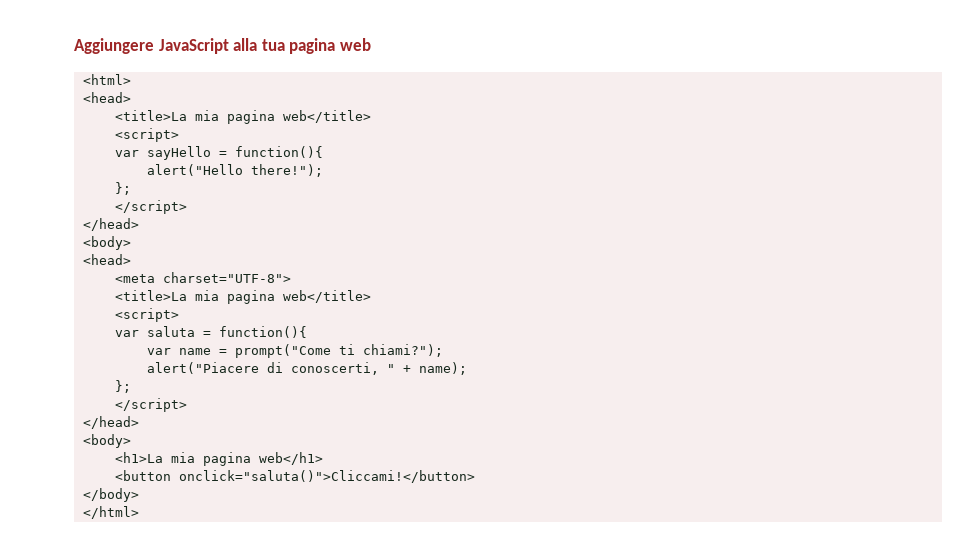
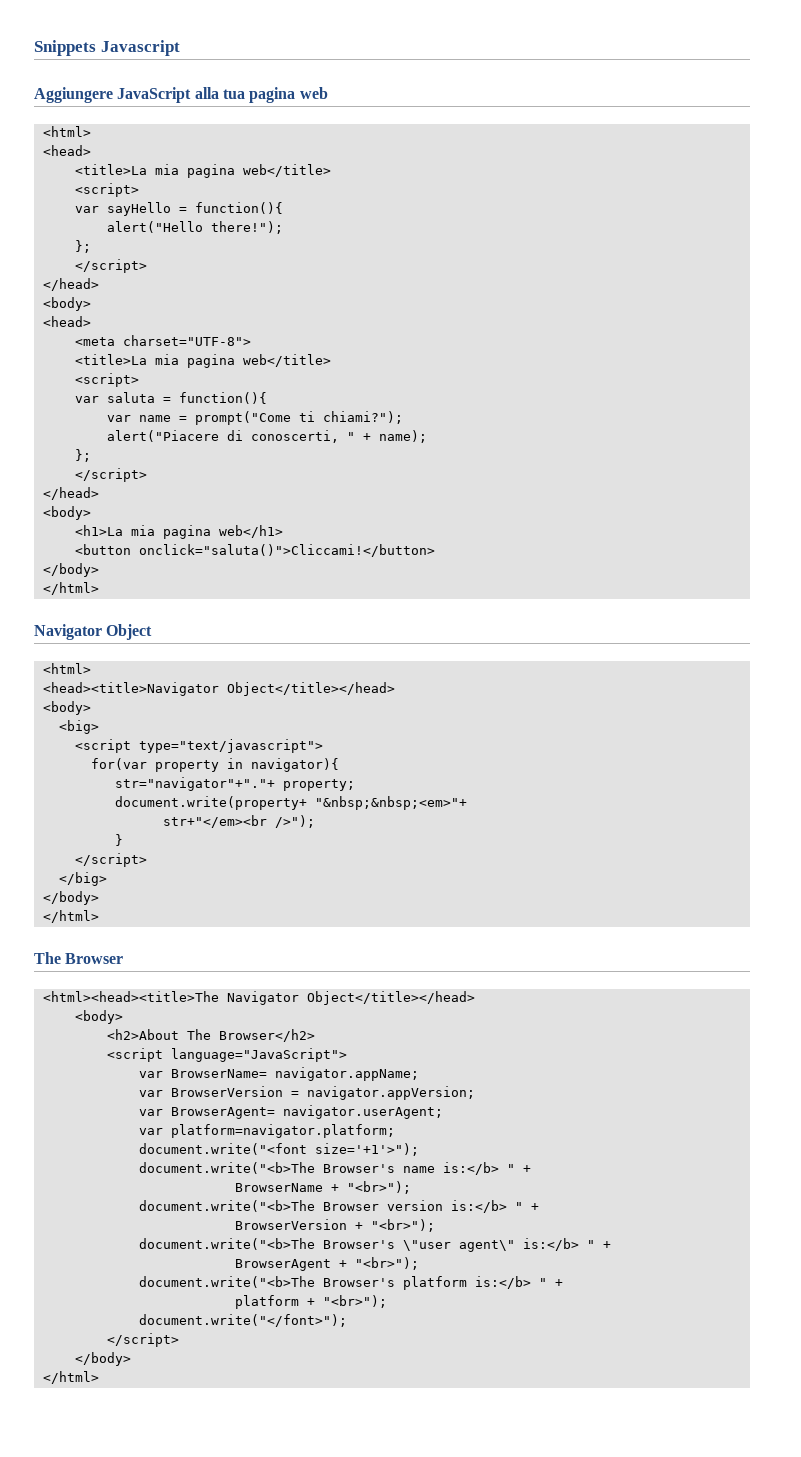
(74, 46) none -> [34,40,180,56] Snippets Javascript //
(139, 512) none -> [34,624,153,640] [42,663,91,674] [42,682,395,696] [42,701,91,715] [58,720,99,734] [74,739,323,753] [90,758,339,772] [114,777,355,791] [114,796,467,810] [162,815,315,828] [114,834,123,846] [74,853,147,867] [58,872,107,886] [42,891,99,905] [42,910,99,923] [34,952,124,964] [42,991,475,1005] [74,1010,123,1024] [106,1029,315,1042] [106,1048,347,1062] [138,1067,419,1081] [138,1086,475,1100] [138,1105,443,1119] [138,1124,395,1138] [138,1143,419,1156] [138,1162,531,1175] [234,1181,411,1194] [138,1200,539,1213] [234,1219,435,1232] [138,1238,611,1252] [234,1257,419,1271] [138,1276,563,1290] [234,1295,387,1309] [138,1314,347,1327] [106,1333,179,1347] [74,1352,131,1366] [42,1371,99,1384] // Navigator Object // <html> // <head><title>Navigator Object</title></head> // <body> // <big> // <script type="text/javascript"> // for(var property in navigator){ // str="navigator"+"."+ property; // document.write(property+ "&nbsp;&nbsp;<em>"+ // str+"</em><br />"); // } // </script> // </big> // </body> // </html> // The Browser // <html><head><title>The Navigator Object</title></head> // <body> // <h2>About The Browser</h2> // <script language="JavaScript"> // var BrowserName= navigator.appName; // var BrowserVersion = navigator.appVersion; // var BrowserAgent= navigator.userAgent; // var platform=navigator.platform; // document.write("<font size='+1'>"); // document.write("<b>The Browser's name is:</b> " + // BrowserName + "<br>"); // document.write("<b>The Browser version is:</b> " + // BrowserVersion + "<br>"); // document.write("<b>The Browser's \"user agent\" is:</b> " + // BrowserAgent + "<br>"); // document.write("<b>The Browser's platform is:</b> " + // platform + "<br>"); // document.write("</font>"); // </script> // </body> // </html>

